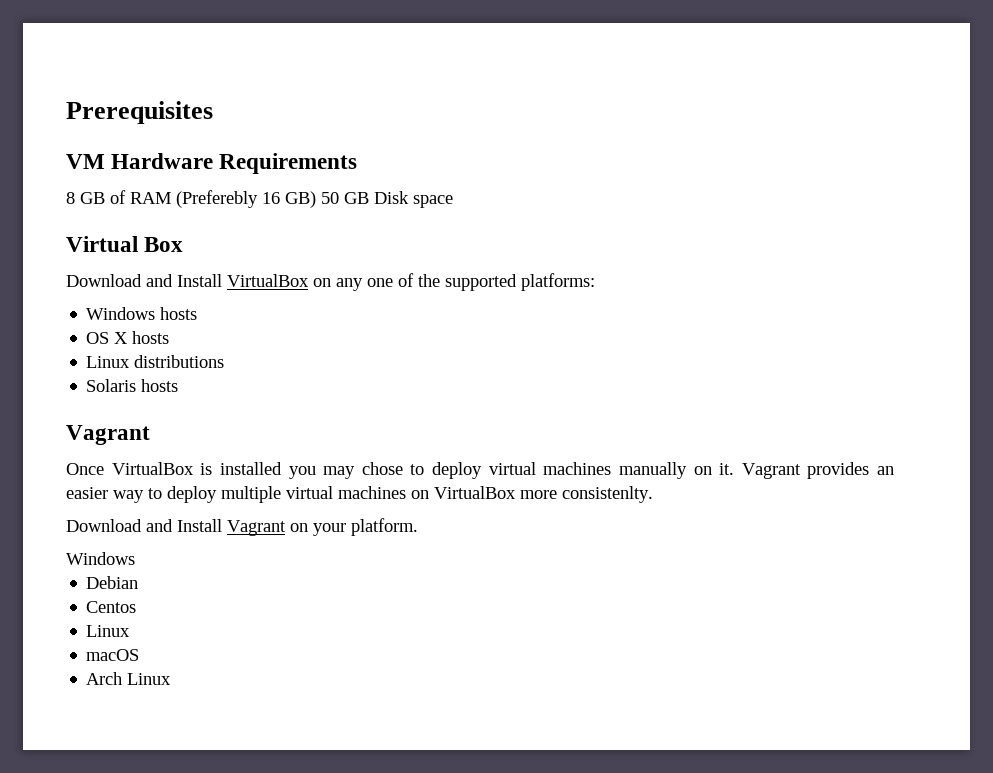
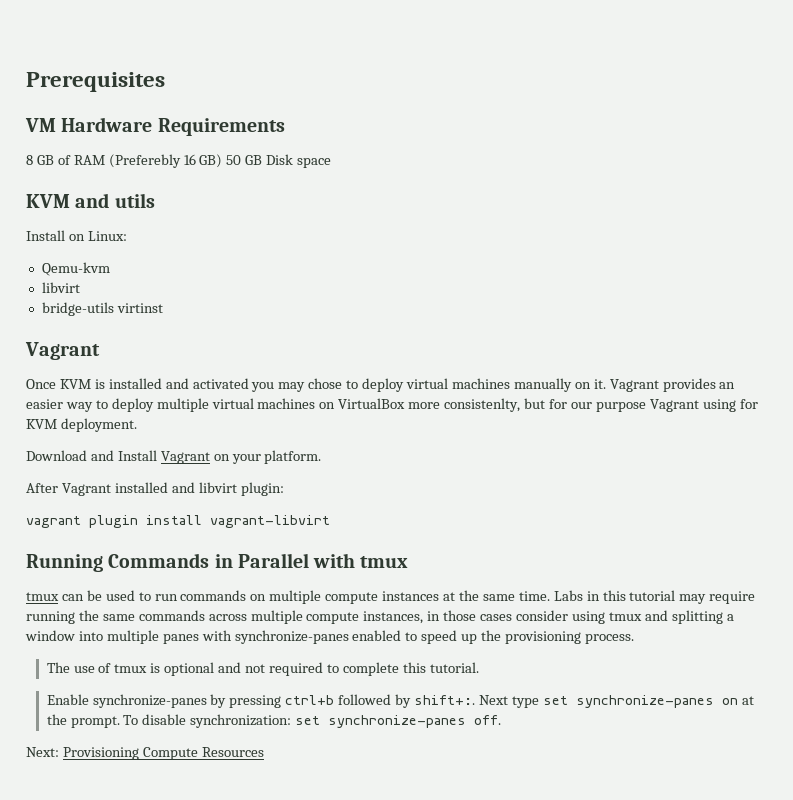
[66,236,184,252] [66,273,595,291] [86,307,198,320] [86,331,170,344] [86,355,225,368] [86,379,179,392] Virtual Box // Download and Install VirtualBox on any one of the supported platforms: // Windows hosts // OS X hosts // Linux distributions // Solaris hosts -> [26,193,155,208] [26,230,127,241] [41,262,110,276] [41,282,80,293] [41,302,163,316] KVM and utils // Install on Linux: // Qemu-kvm // libvirt // bridge-utils virtinst
[111,462,194,475] VirtualBox -> [59,379,91,389] KVM
(282, 468) none -> [165,378,249,389] and activated
[562,486,653,503] consistenlty. -> [444,398,758,412] [26,418,137,432] consistenlty, but for our purpose Vagrant using for KVM deployment.
[66,552,135,565] [86,576,139,589] [86,601,137,613] [86,625,131,637] [86,649,140,661] [86,672,172,685] Windows // Debian // Centos // Linux // macOS // Arch Linux -> [26,482,284,496] [26,515,330,528] [26,553,409,572] [26,590,756,604] [26,610,734,624] [25,630,634,644] [46,662,479,676] [46,694,754,708] [46,714,502,728] [26,747,264,760] After Vagrant installed and libvirt plugin: // vagrant plugin install vagrant-libvirt // Running Commands in Parallel with tmux // tmux can be used to run commands on multiple compute instances at the same time. Labs in this tutorial may require running the same commands across multiple compute instances, in those cases consider using tmux and splitting a window into multiple panes with synchronize-panes enabled to speed up the provisioning process. // The use of tmux is optional and not required to complete this tutorial. // Enable synchronize-panes by pressing ctrl+b followed by shift+:. Next type set synchronize-panes on at the prompt. To disable synchronization: set synchronize-panes off. // Next: Provisioning Compute Resources

